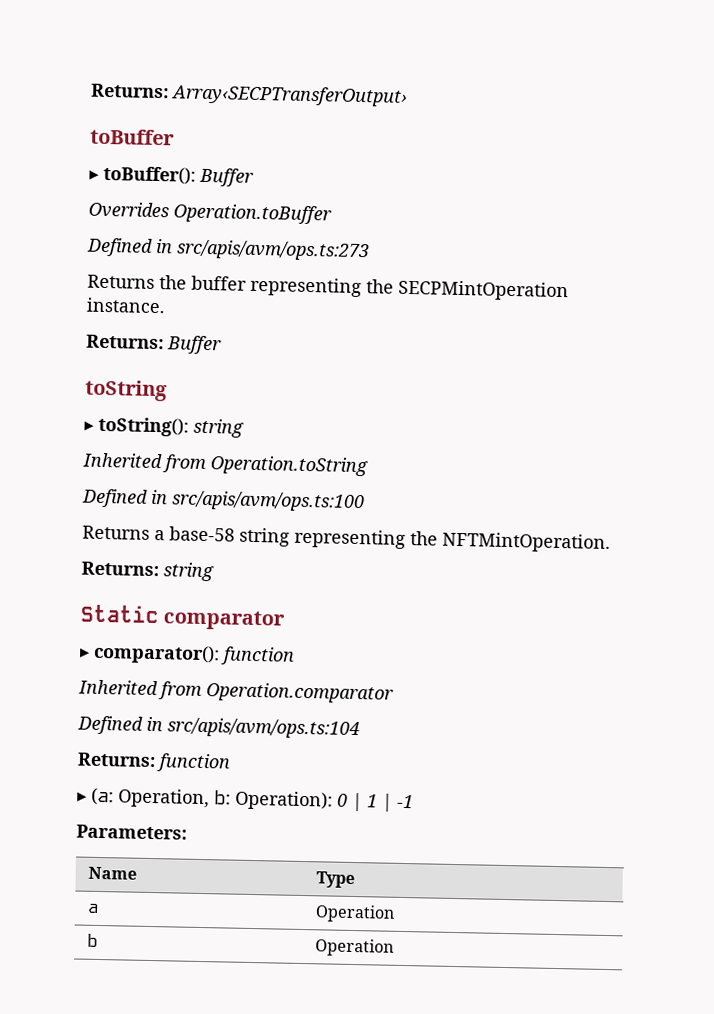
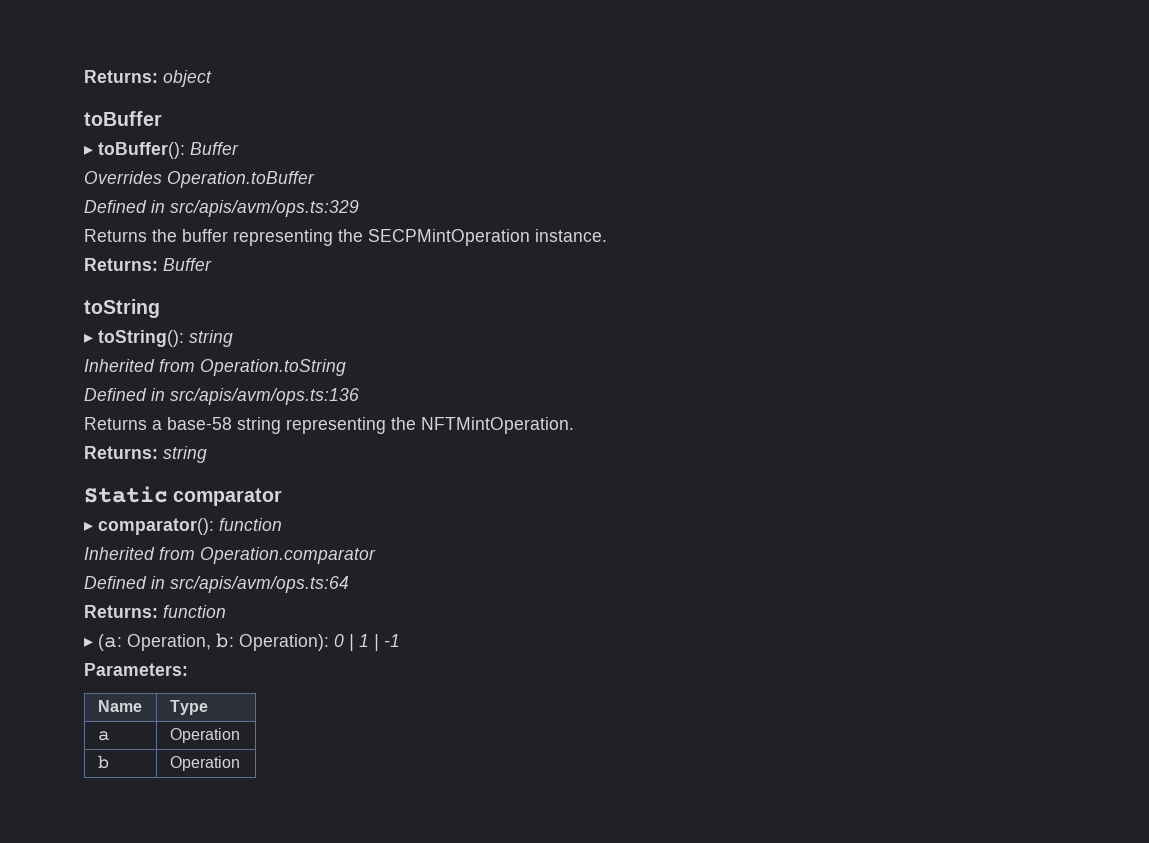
[91,83,408,107] Returns: Array‹SECPTransferOutput› -> [84,70,212,87] Returns: object
[176,239,370,262] src/apis/avm/ops.ts:273 -> [170,200,359,217] src/apis/avm/ops.ts:329
[171,490,365,513] src/apis/avm/ops.ts:100 -> [170,388,359,405] src/apis/avm/ops.ts:136
[167,717,360,740] src/apis/avm/ops.ts:104 -> [170,576,349,593] src/apis/avm/ops.ts:64

